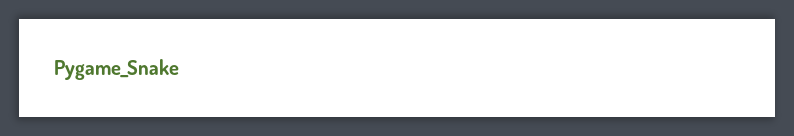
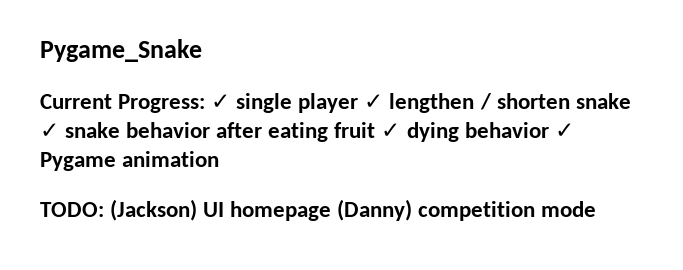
(179, 69) none -> [40,93,631,113] [40,122,574,142] [40,151,220,171] [40,199,597,221] // Current Progress: ✓ single player ✓ lengthen / shorten snake ✓ snake behavior after eating fruit ✓ dying behavior ✓ Pygame animation // TODO: (Jackson) UI homepage (Danny) competition mode

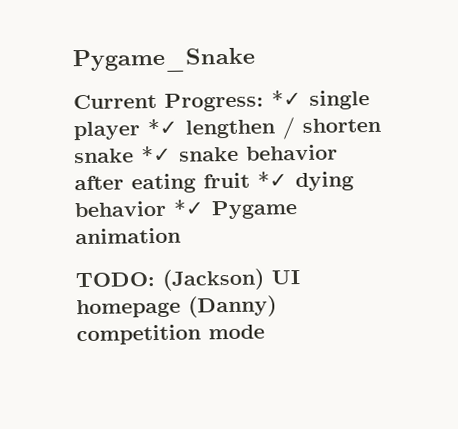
[211,94,231,109] ✓ -> [271,89,302,107] *✓
[364,94,384,109] ✓ -> [147,118,178,136] *✓
[40,123,59,138] ✓ -> [141,145,172,163] *✓
[381,123,401,138] ✓ -> [257,171,288,188] *✓
[554,123,574,138] ✓ -> [173,199,205,216] *✓

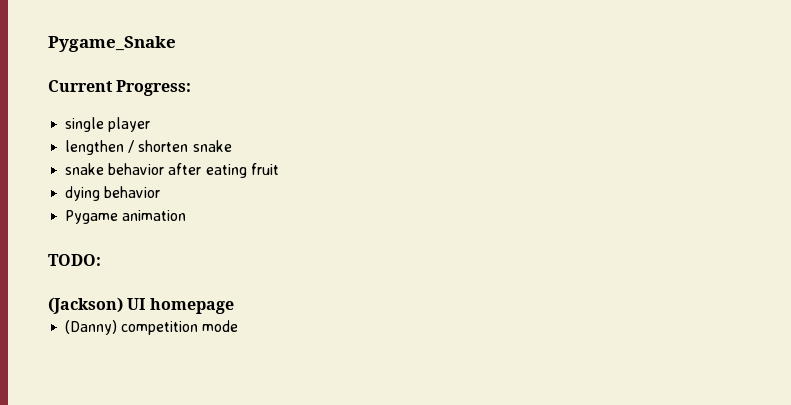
[271,89,302,107] *✓ -> (192, 88) //
[147,118,178,136] *✓ -> (151, 124) //
[141,145,172,163] *✓ -> (232, 146) //
[257,171,288,188] *✓ -> (279, 169) //
[173,199,205,216] *✓ -> (161, 192) //
(155, 280) none -> (101, 260) //
(181, 308) none -> (234, 306) //

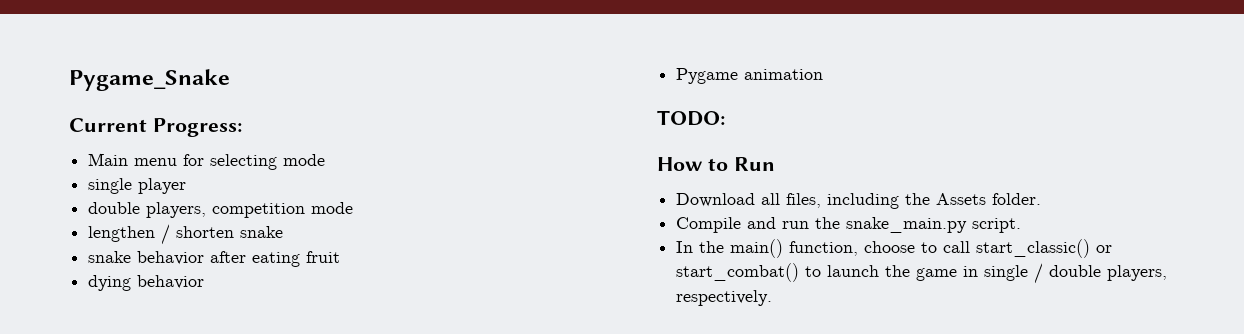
[65,117,151,132] single player -> [88,153,326,170] [88,178,187,194] [88,202,354,218] Main menu for selecting mode // single player // double players, competition mode
[48,297,234,314] [65,320,239,335] (Jackson) UI homepage // (Danny) competition mode -> [657,157,775,171] [676,193,1042,209] [676,217,1022,233] [676,239,1113,258] [676,263,1168,284] [676,290,773,306] How to Run // Download all files, including the Assets folder. // Compile and run the snake_main.py script. // In the main() function, choose to call start_classic() or start_combat() to launch the game in single / double players, respectively.

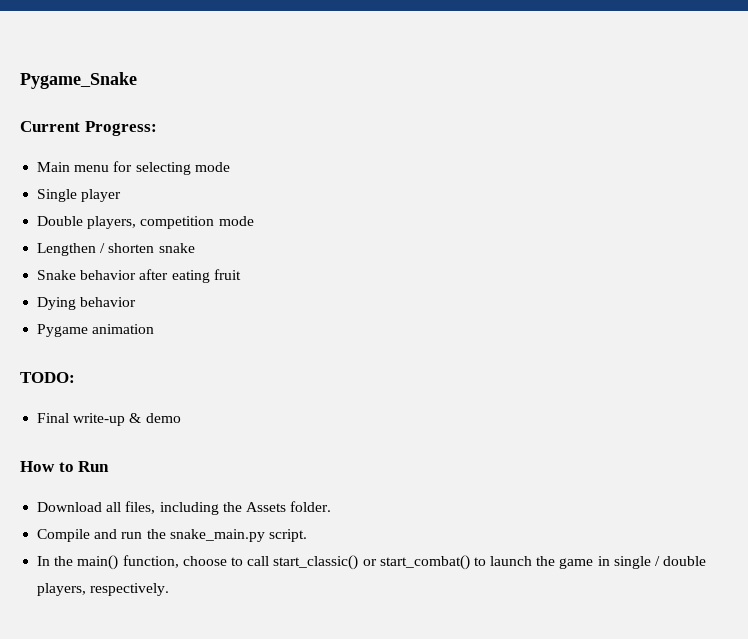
[88,178,133,194] single -> [37,189,78,202] Single
[88,202,141,214] double -> [37,216,84,226] Double
[88,226,156,242] lengthen -> [37,243,97,256] Lengthen
[88,251,132,263] snake -> [37,270,77,280] Snake
[88,275,132,291] dying -> [37,297,77,310] Dying
(725, 118) none -> [37,413,181,426] // Final write-up & demo

